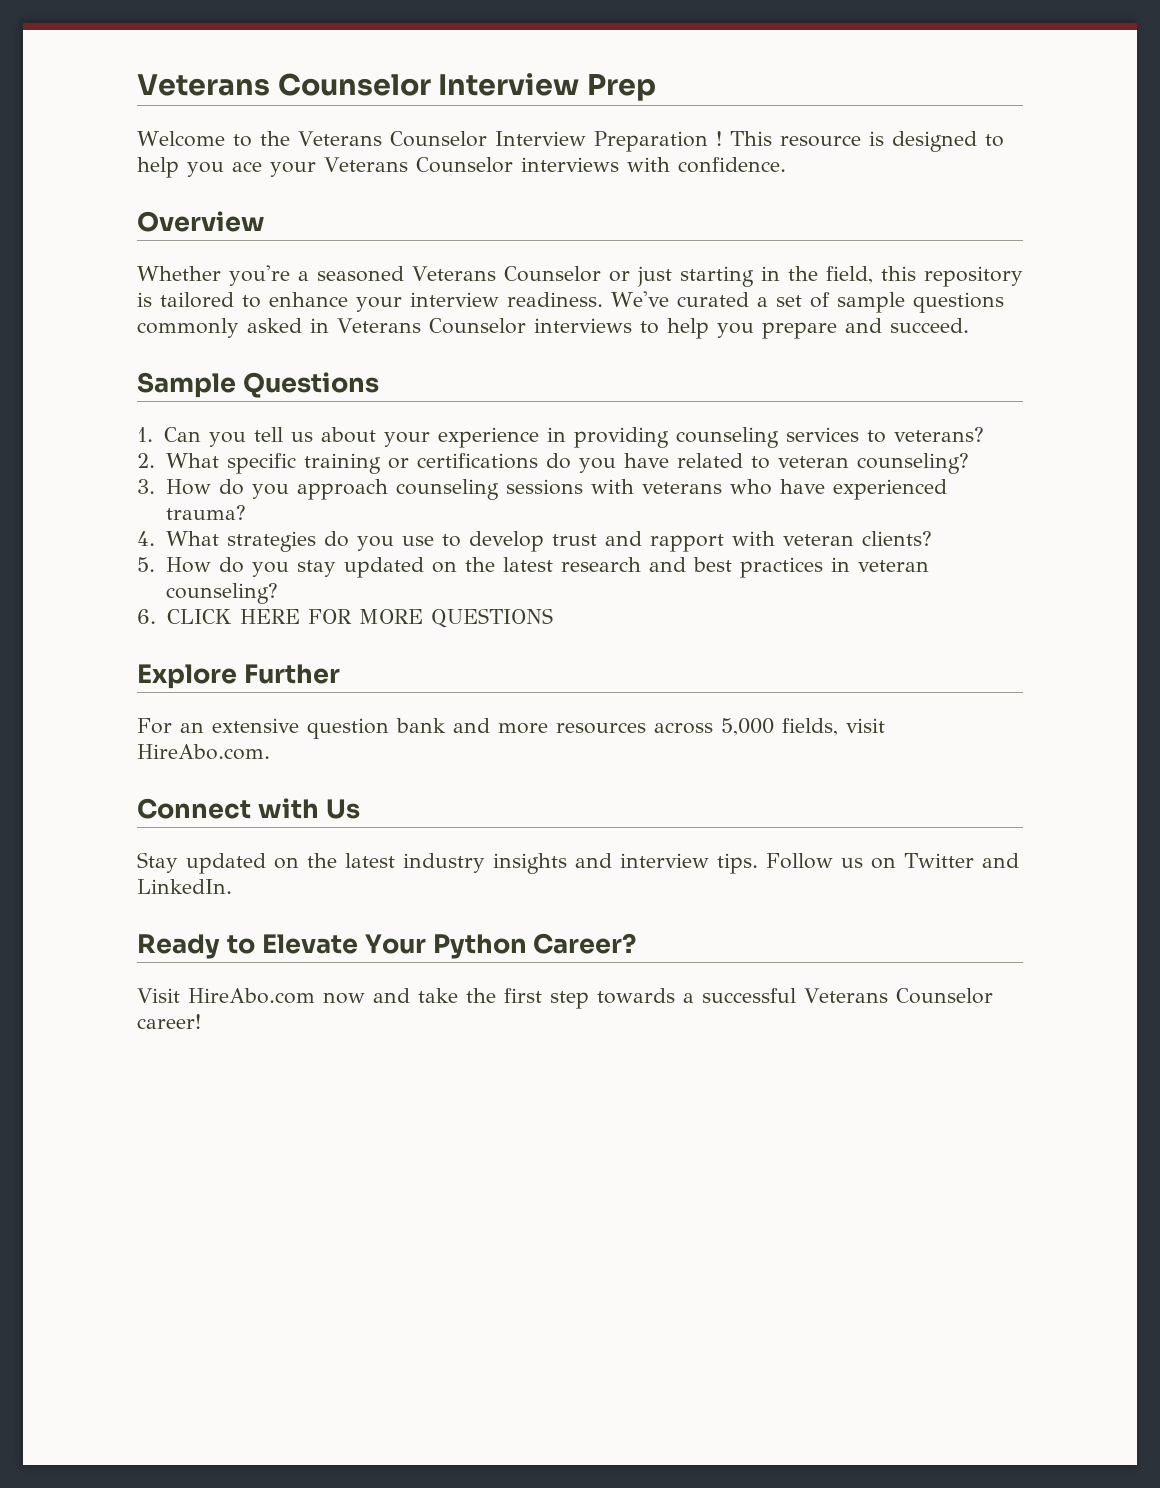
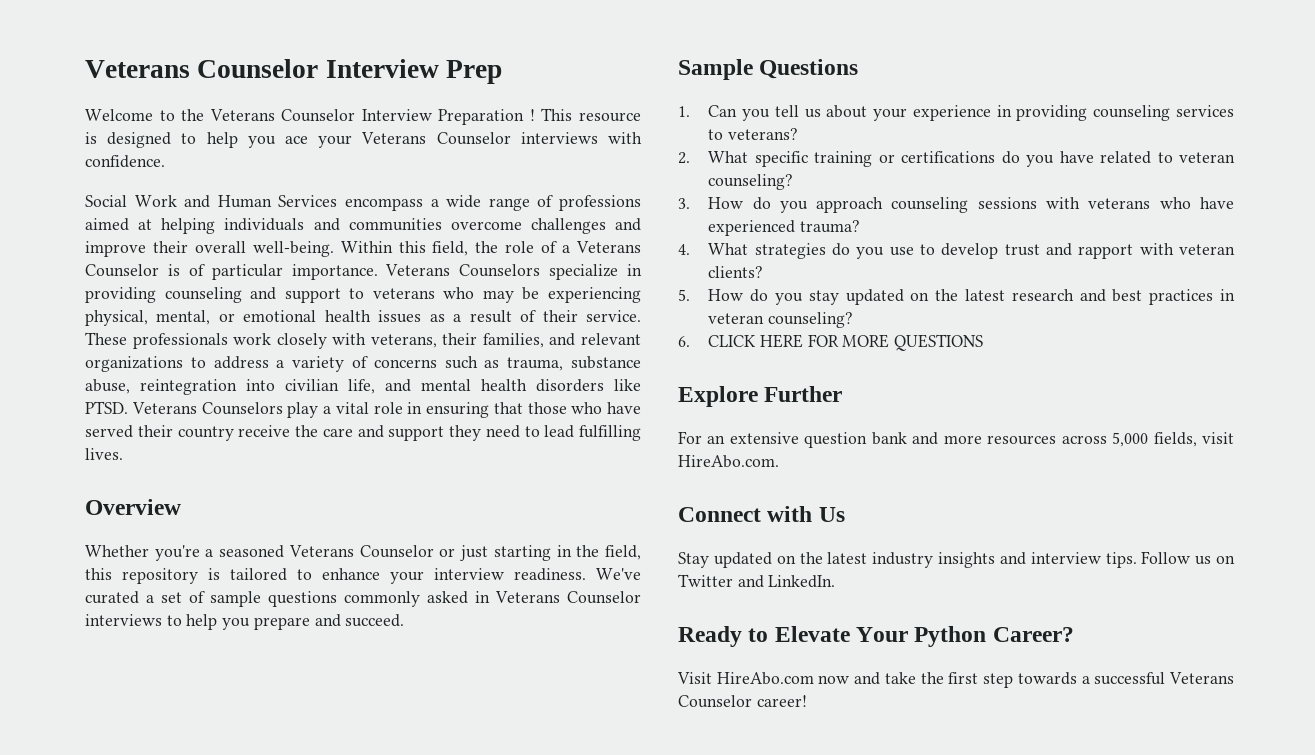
(786, 165) none -> [85,195,642,211] [85,218,641,234] [85,241,642,257] [85,264,642,280] [85,287,641,303] [85,310,641,326] [85,332,641,349] [85,356,642,372] [85,379,641,395] [85,401,641,418] [85,425,641,441] [85,448,123,460] // Social Work and Human Services encompass a wide range of professions aimed at helping individuals and communities overcome challenges and improve their overall well-being. Within this field, the role of a Veterans Counselor is of particular importance. Veterans Counselors specialize in providing counseling and support to veterans who may be experiencing physical, mental, or emotional health issues as a result of their service. These professionals work closely with veterans, their families, and relevant organizations to address a variety of concerns such as trauma, substance abuse, reintegration into civilian life, and mental health disorders like PTSD. Veterans Counselors play a vital role in ensuring that those who have served their country receive the care and support they need to lead fulfilling lives.

